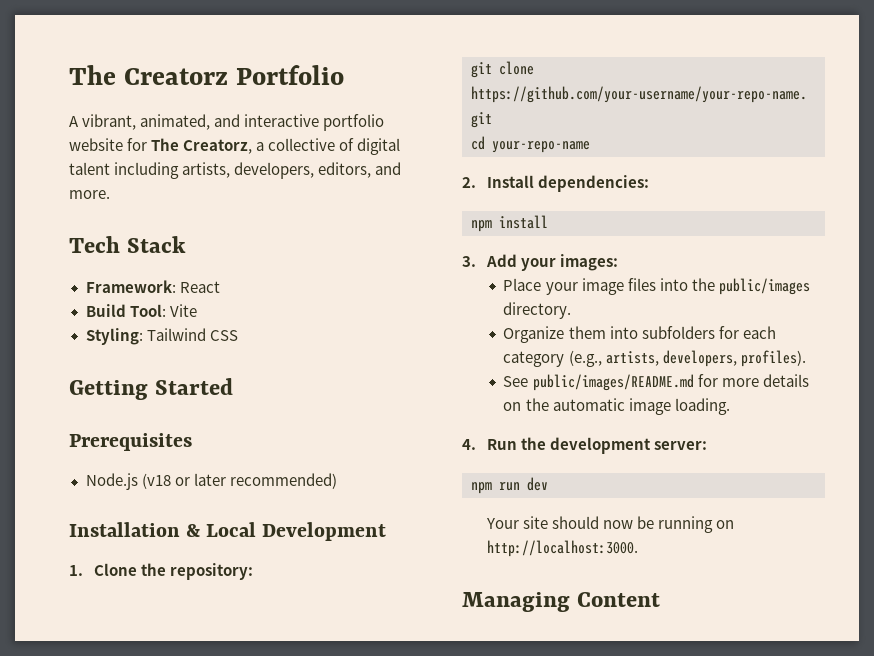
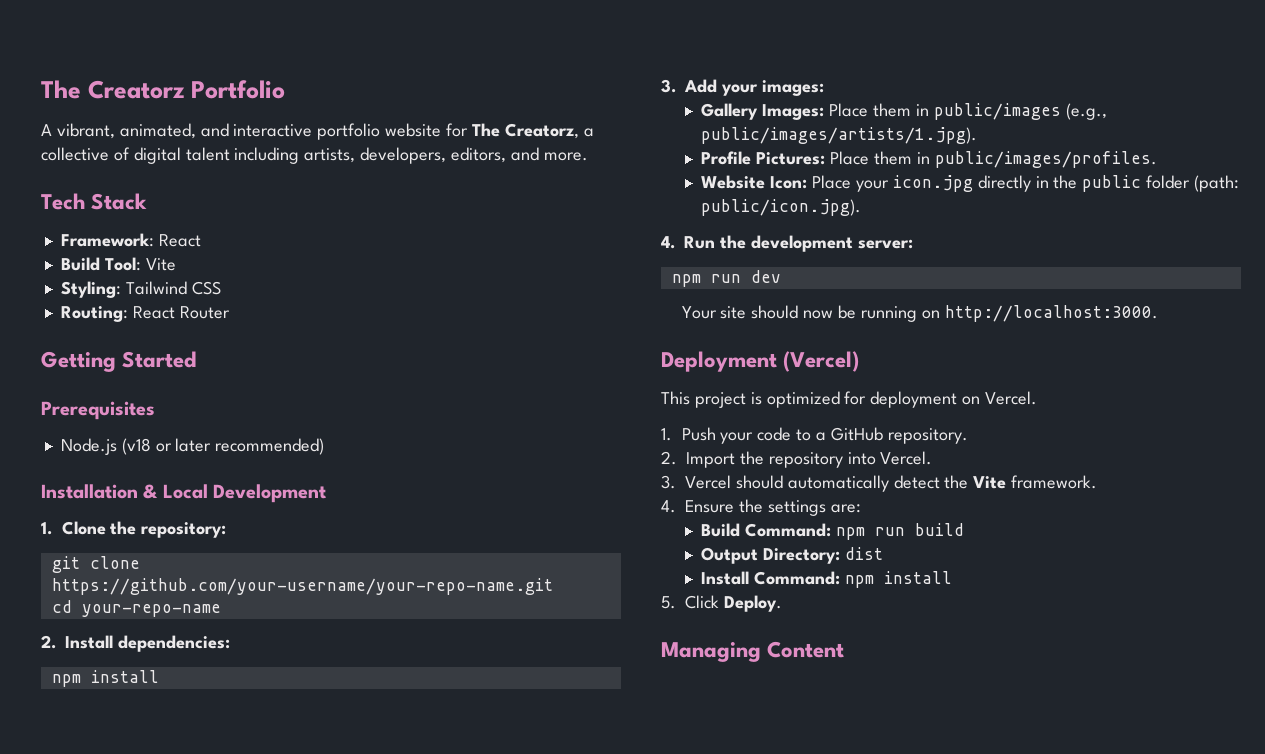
(238, 335) none -> [60,306,230,322] // Routing: React Router
[503,278,810,295] [503,302,572,319] [503,326,776,343] [503,350,806,367] [503,374,809,391] [503,398,730,415] Place your image files into the public/images directory. // Organize them into subfolders for each category (e.g., artists, developers, profiles). // See public/images/README.md for more details on the automatic image loading. -> [701,103,1107,120] [701,127,978,144] [701,151,1157,168] [701,175,1240,192] [701,199,862,216] Gallery Images: Place them in public/images (e.g., public/images/artists/1.jpg). // Profile Pictures: Place them in public/images/profiles. // Website Icon: Place your icon.jpg directly in the public folder (path: public/icon.jpg).
(638, 548) none -> [661,351,860,372] [661,391,1038,408] [661,427,968,444] [661,451,933,468] [661,475,1098,492] [661,499,861,516] [701,523,965,540] [701,547,884,564] [701,571,953,588] [661,595,782,612] // Deployment (Vercel) // This project is optimized for deployment on Vercel. // 1. Push your code to a GitHub repository. // 2. Import the repository into Vercel. // 3. Vercel should automatically detect the Vite framework. // 4. Ensure the settings are: // Build Command: npm run build // Output Directory: dist // Install Command: npm install // 5. Click Deploy.

